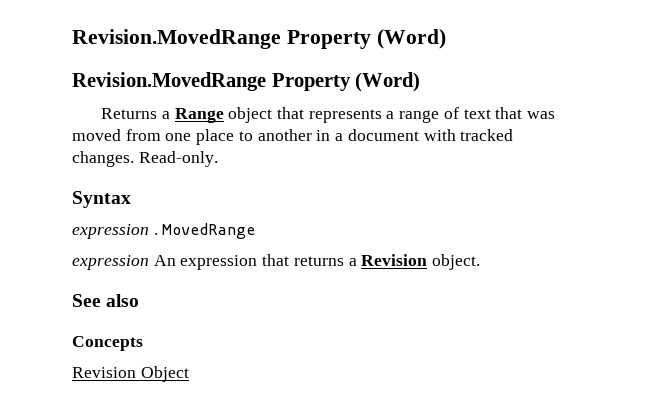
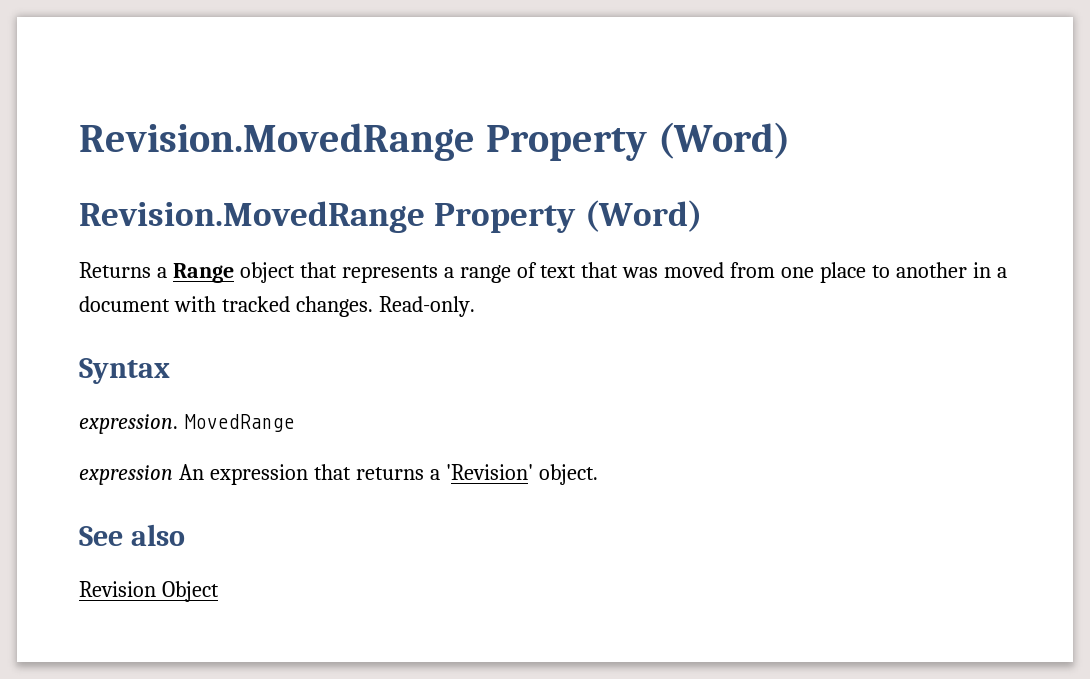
[72,224,158,239] expression . -> [79,414,178,434] expression.
[361,254,428,266] Revision -> [445,464,533,480] 'Revision'
[72,336,143,351] // Concepts -> (185, 535) none

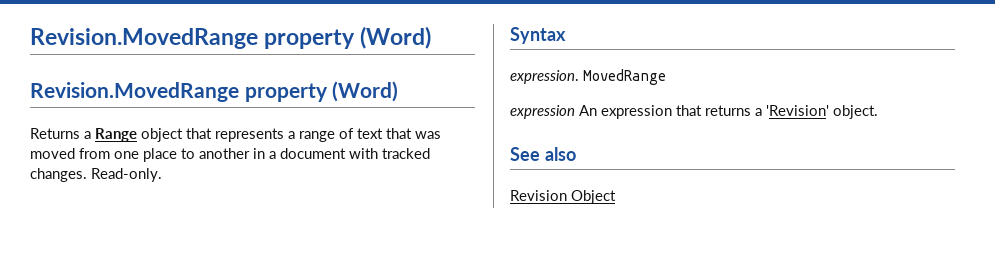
[79,123,647,161] Revision.MovedRange Property -> [30,28,356,49] Revision.MovedRange property
[434,203,577,233] Property -> [244,83,328,102] property

